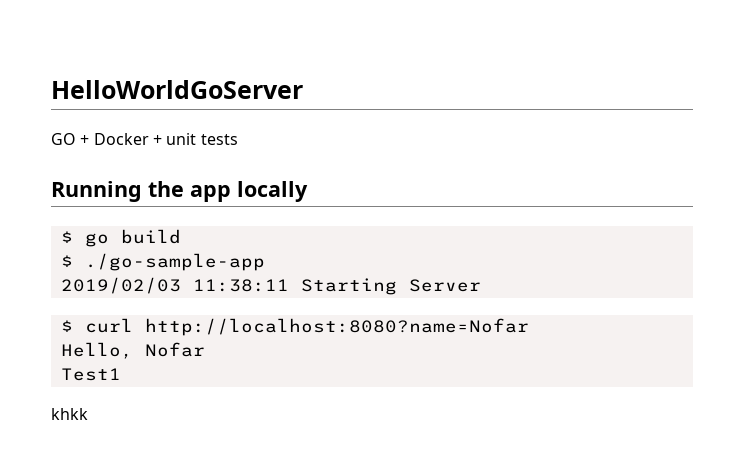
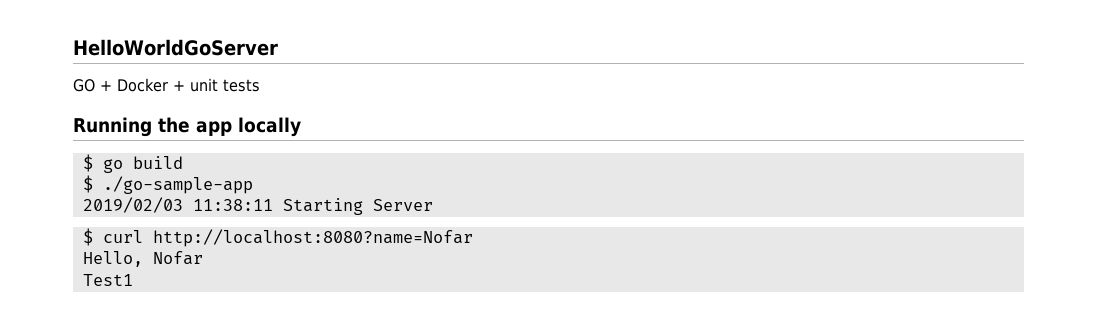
[51,408,88,420] // khkk -> (133, 280) none

